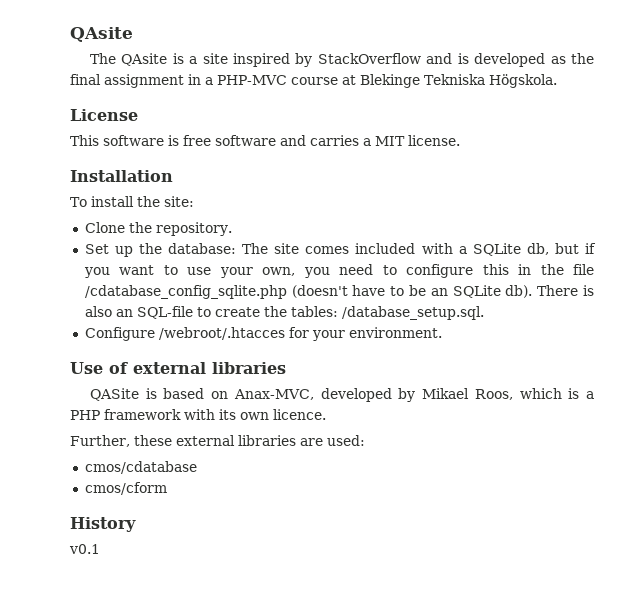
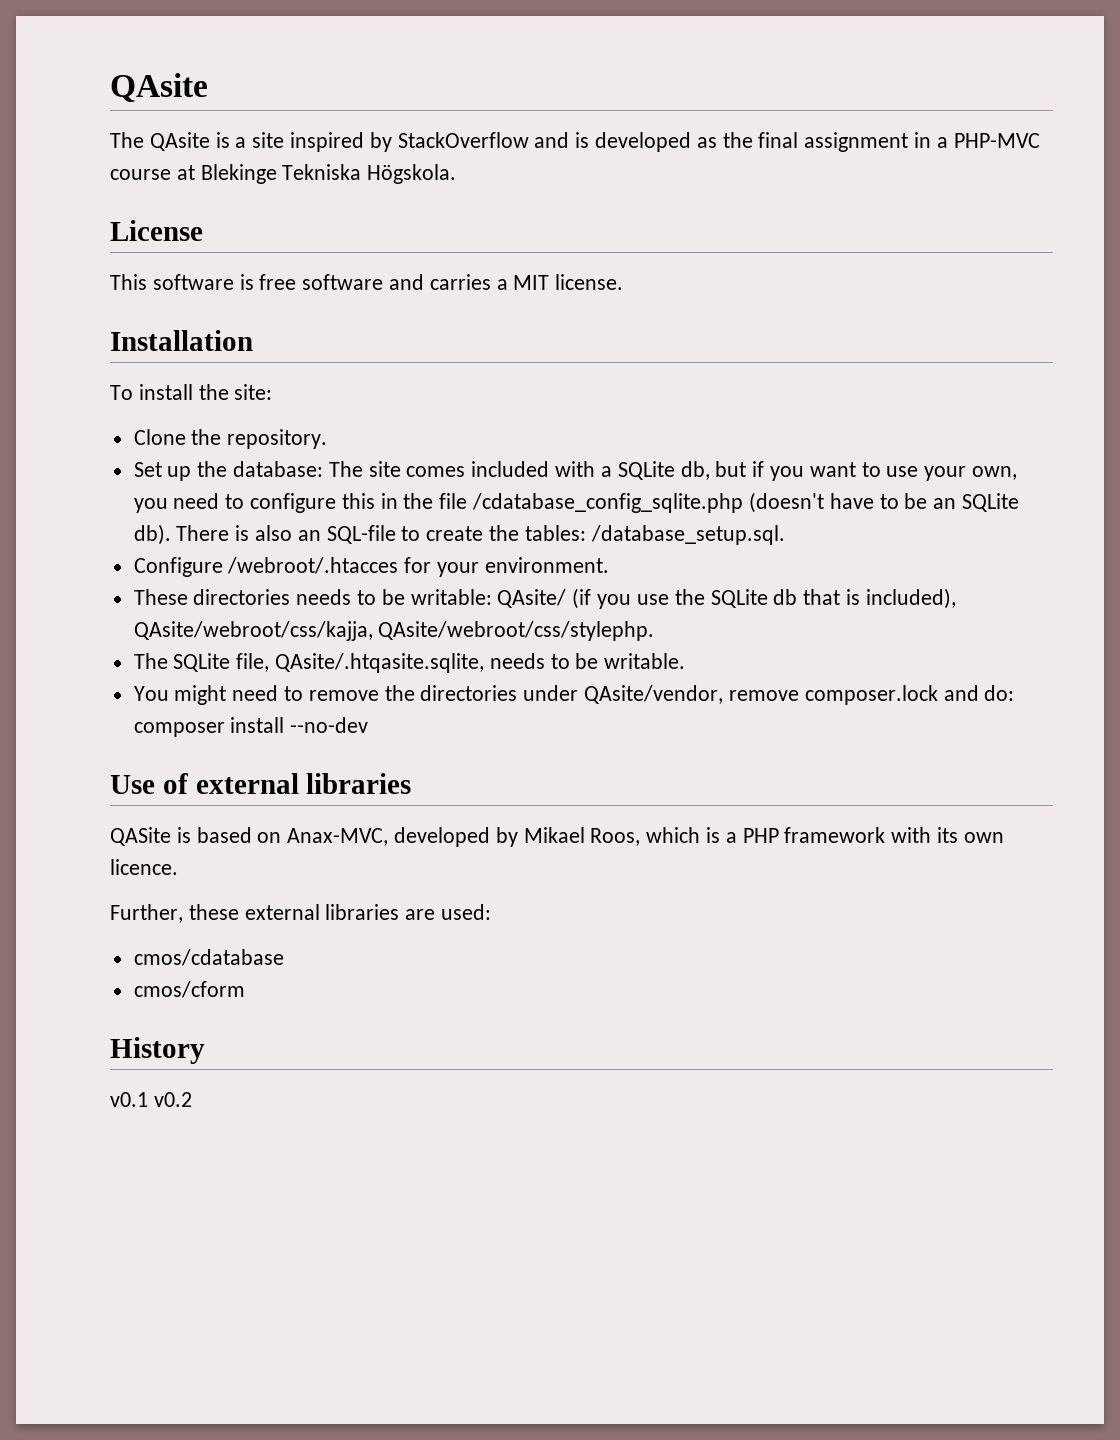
(442, 332) none -> [133,588,956,609] [133,621,655,641] [133,653,686,673] [133,685,1015,705] [133,717,369,737] // These directories needs to be writable: QAsite/ (if you use the SQLite db that is included), QAsite/webroot/css/kajja, QAsite/webroot/css/stylephp. // The SQLite file, QAsite/.htqasite.sqlite, needs to be writable. // You might need to remove the directories under QAsite/vendor, remove composer.lock and do: composer install --no-dev
(100, 549) none -> [153,1092,192,1107] v0.2

